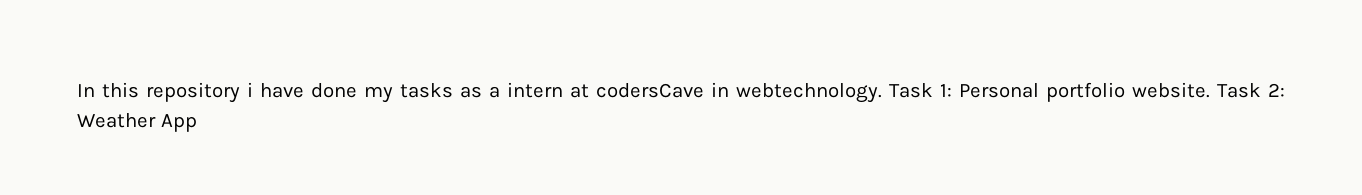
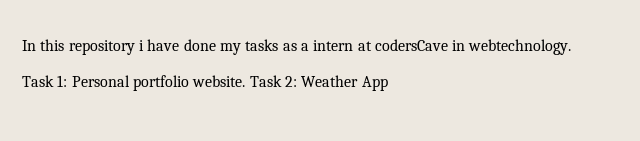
(882, 93) none -> (572, 47) //

